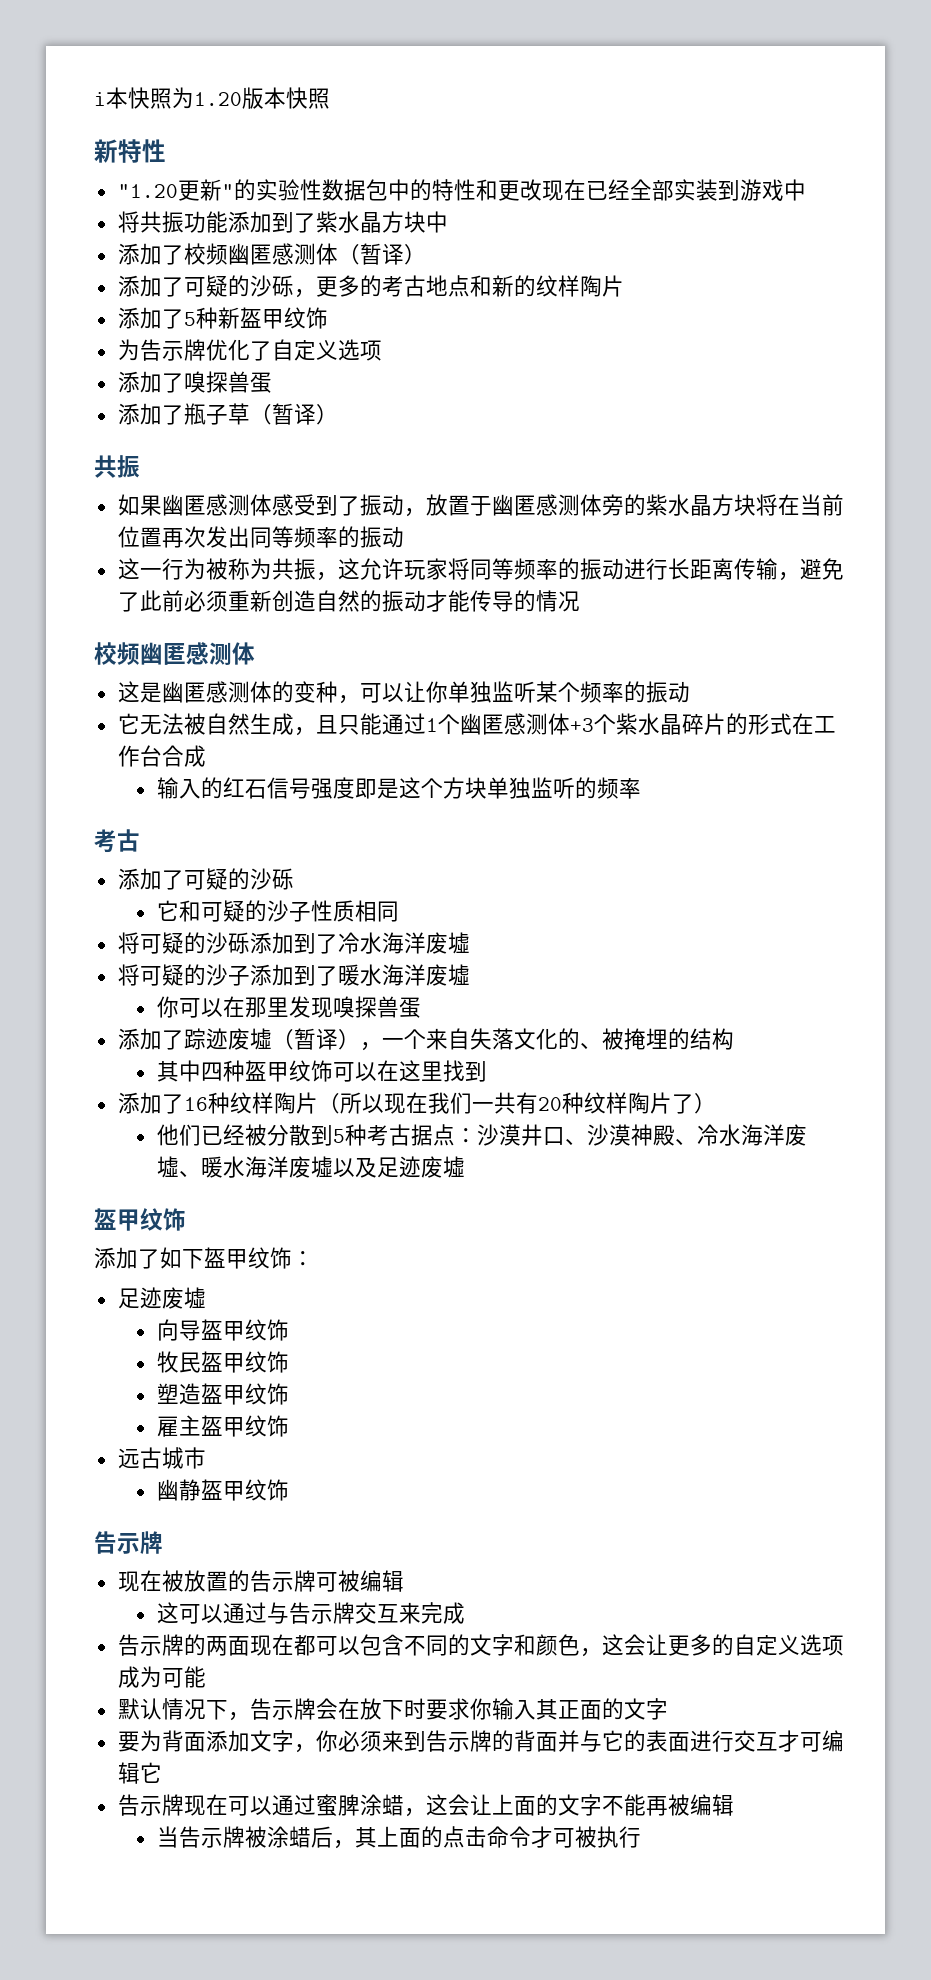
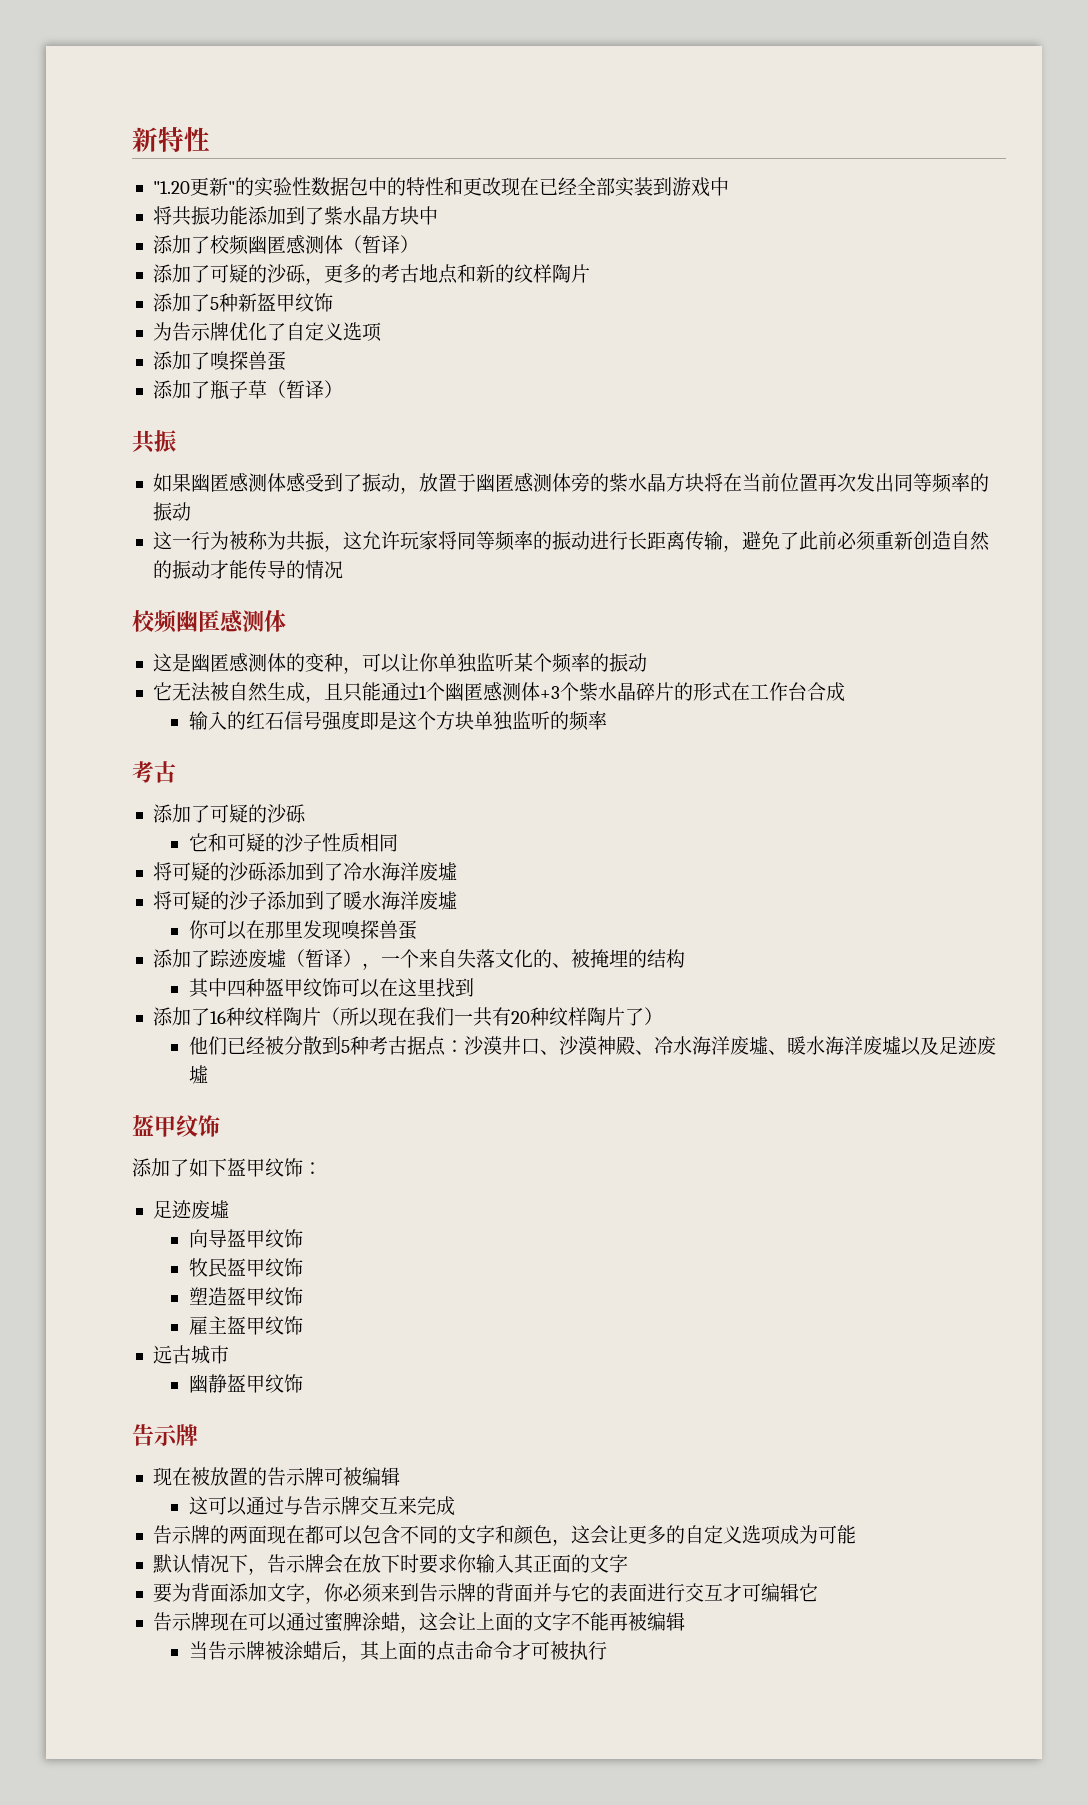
[94,87,330,109] i本快照为1.20版本快照 // -> (132, 139) none

